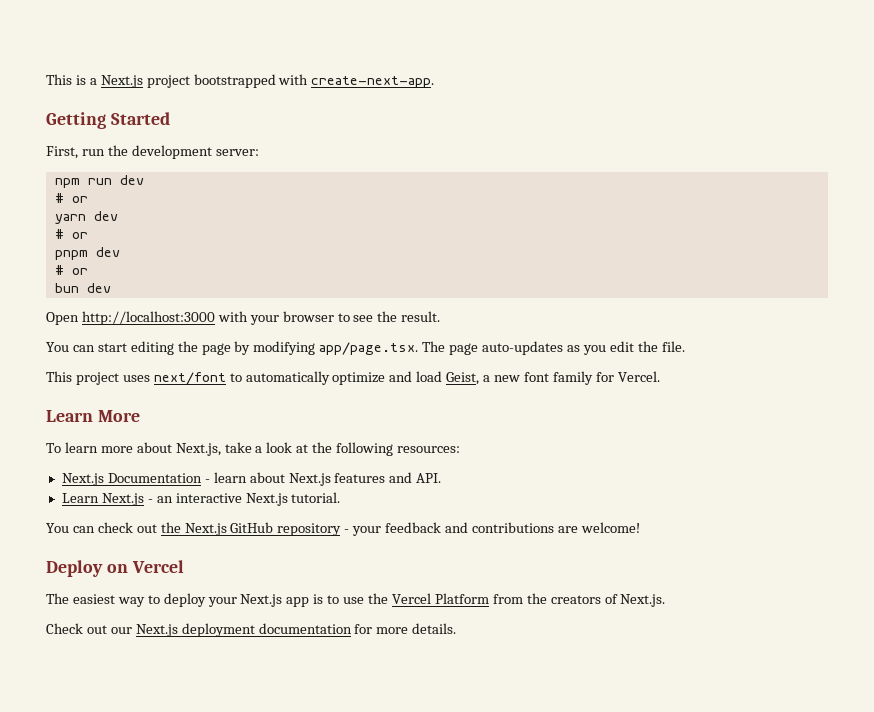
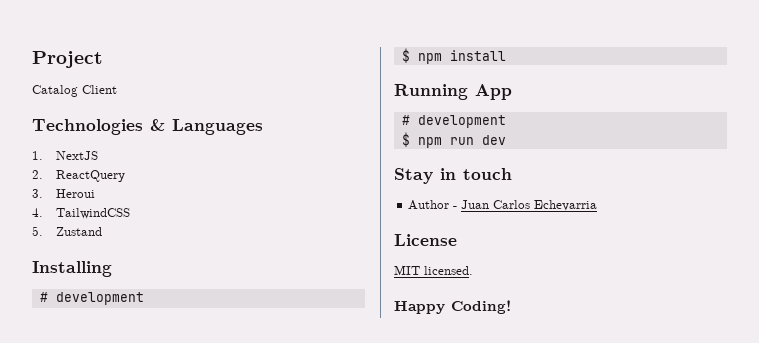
[46,74,435,88] [46,112,170,129] [46,145,259,159] [54,175,144,188] [54,193,88,203] [54,211,118,224] [54,229,88,239] [54,247,120,260] [54,265,88,275] [54,283,111,293] [46,311,441,325] [46,341,685,355] [46,371,660,385] [46,410,140,422] [46,442,461,456] [61,472,442,486] [61,492,341,506] [46,522,640,536] [46,560,184,577] [46,593,666,607] [46,623,457,637] This is a Next.js project bootstrapped with create-next-app. // Getting Started // First, run the development server: // npm run dev // # or // yarn dev // # or // pnpm dev // # or // bun dev // Open http://localhost:3000 with your browser to see the result. // You can start editing the page by modifying app/page.tsx. The page auto-updates as you edit the file. // This project uses next/font to automatically optimize and load Geist, a new font family for Vercel. // Learn More // To learn more about Next.js, take a look at the following resources: // Next.js Documentation - learn about Next.js features and API. // Learn Next.js - an interactive Next.js tutorial. // You can check out the Next.js GitHub repository - your feedback and contributions are welcome! // Deploy on Vercel // The easiest way to deploy your Next.js app is to use the Vercel Platform from the creators of Next.js. // Check out our Next.js deployment documentation for more details. -> [32,51,103,68] [32,85,117,97] [32,119,263,135] [32,151,98,160] [32,170,125,182] [32,189,95,198] [32,208,130,219] [32,226,102,236] [32,261,112,277] [39,292,144,305] [401,48,506,64] [394,84,512,100] [401,115,506,128] [401,132,506,148] [394,168,512,184] [408,200,598,211] [394,234,457,246] [394,265,473,275] [394,300,511,314] Project // Catalog Client // Technologies & Languages // 1. NextJS // 2. ReactQuery // 3. Heroui // 4. TailwindCSS // 5. Zustand // Installing // # development // $ npm install // Running App // # development // $ npm run dev // Stay in touch // Author - Juan Carlos Echevarria // License // MIT licensed. // Happy Coding!

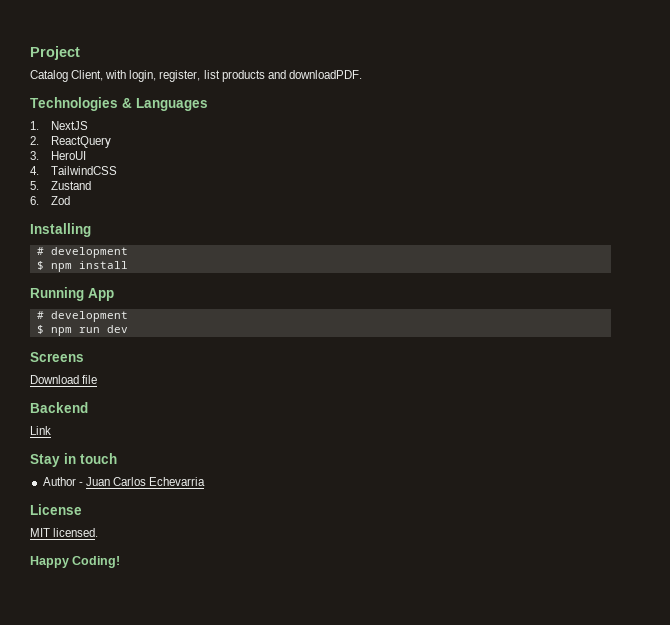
[82,85,117,94] Client -> [71,70,362,82] Client, with login, register, list products and downloadPDF.
[55,189,95,198] Heroui -> [51,151,87,160] HeroUI
(102, 231) none -> [30,196,71,205] // 6. Zod
(506, 140) none -> [30,352,84,362] [30,375,98,384] [30,402,88,413] [30,426,51,435] // Screens // Download file // Backend // Link

